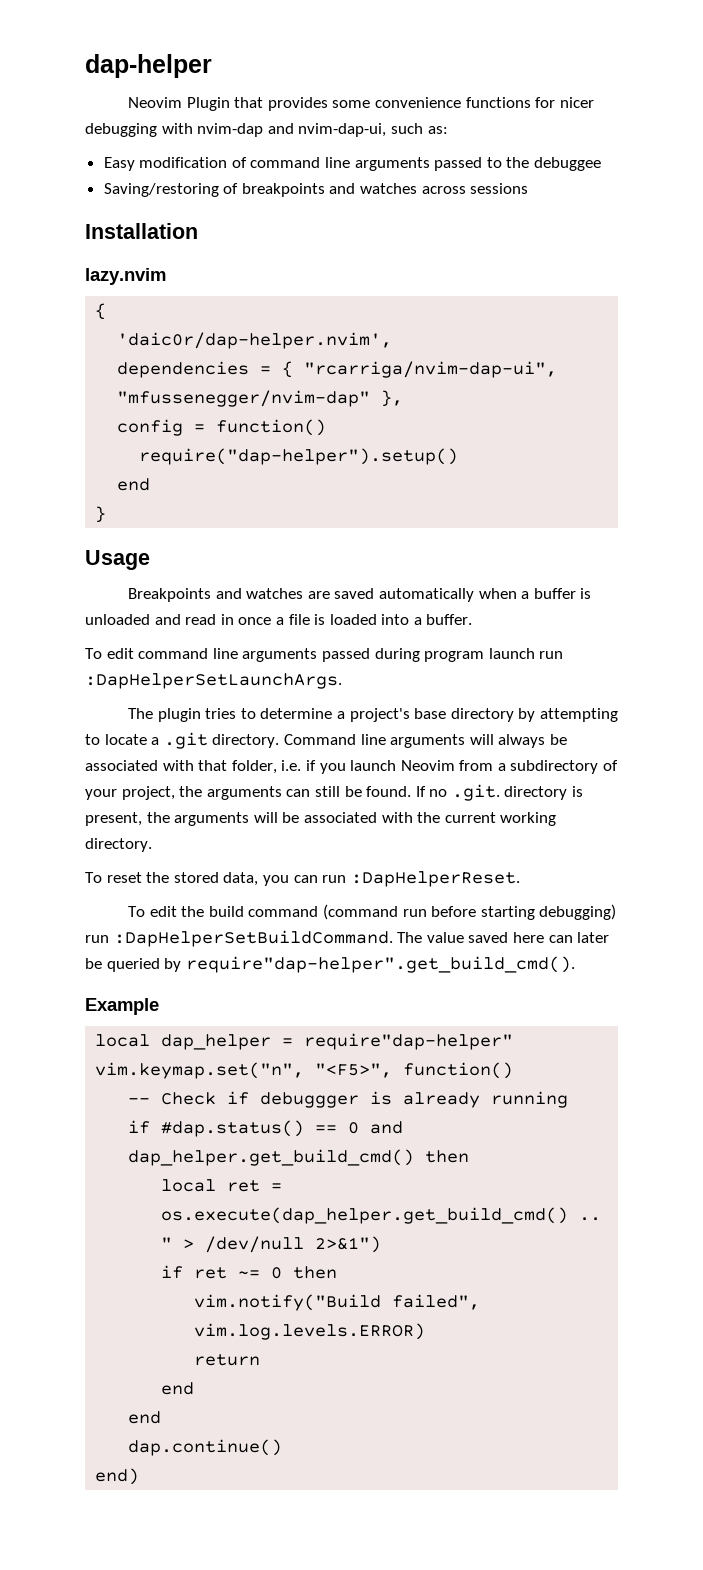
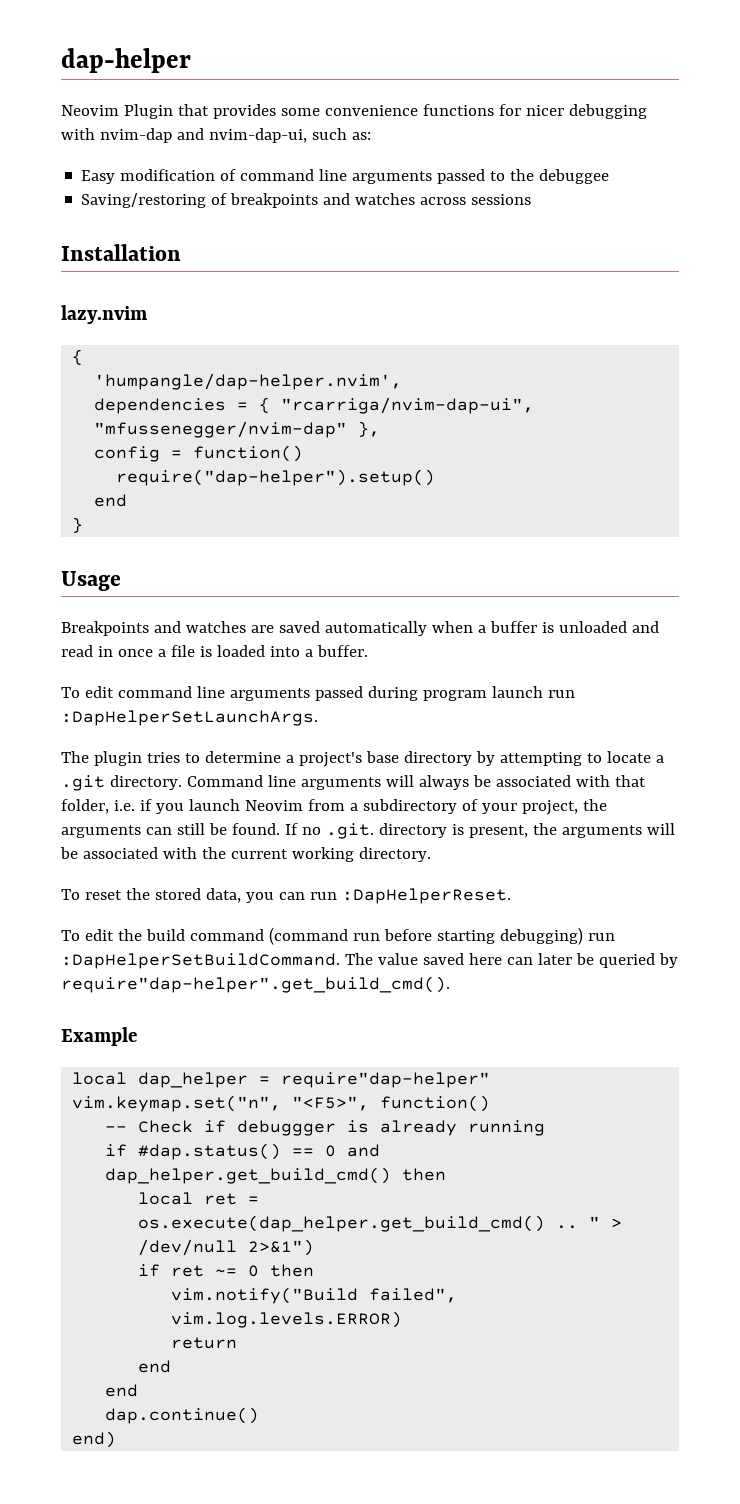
[117,332,393,349] 'daic0r/dap-helper.nvim', -> [94,373,403,390] 'humpangle/dap-helper.nvim',

